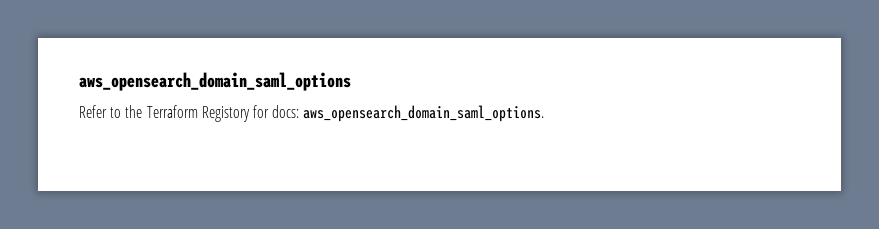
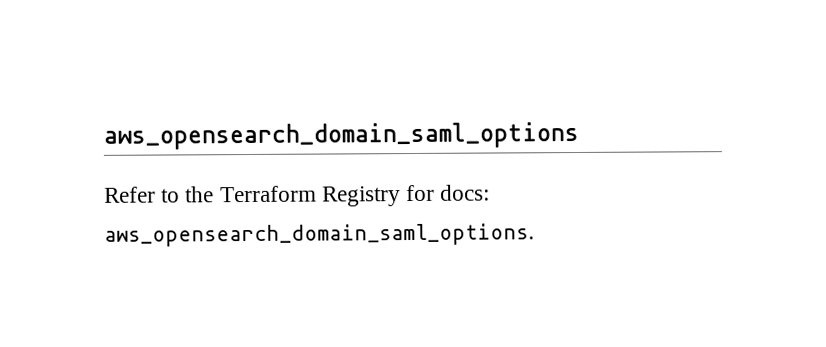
[201,106,250,122] Registory -> [321,186,401,207] Registry

